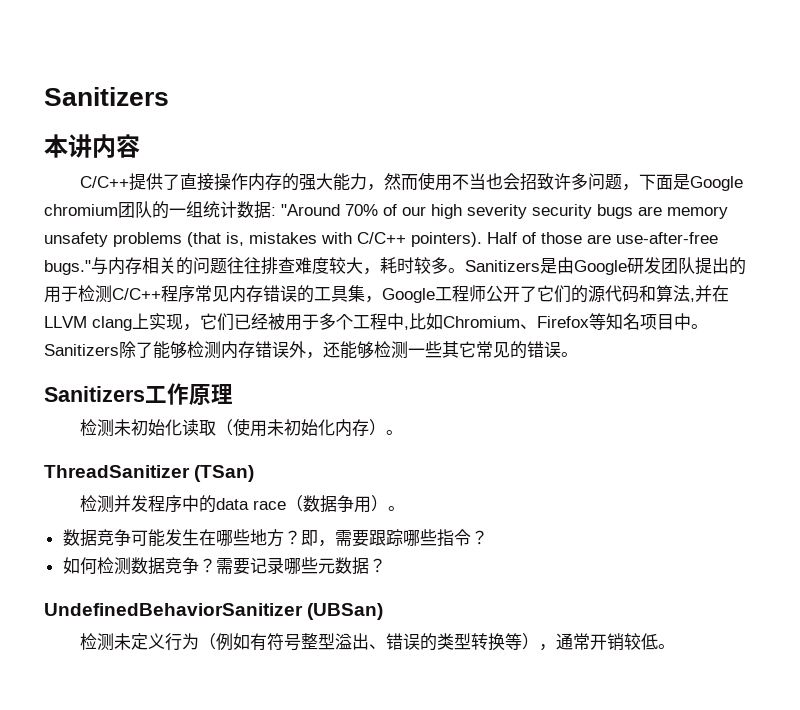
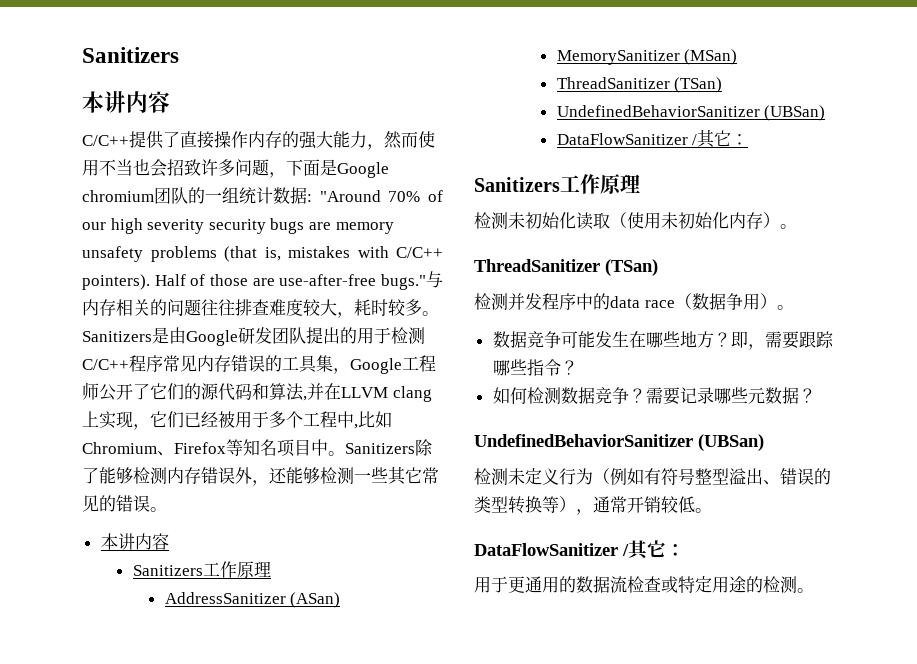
(578, 354) none -> [100,533,169,550] [132,561,271,578] [164,592,341,608] [556,49,738,65] [556,77,723,93] [556,105,826,121] [556,129,749,148] // 本讲内容 // Sanitizers工作原理 // AddressSanitizer (ASan) // MemorySanitizer (MSan) // ThreadSanitizer (TSan) // UndefinedBehaviorSanitizer (UBSan) // DataFlowSanitizer /其它：
(676, 646) none -> [474,540,685,560] [474,576,814,594] // DataFlowSanitizer /其它： // 用于更通用的数据流检查或特定用途的检测。

